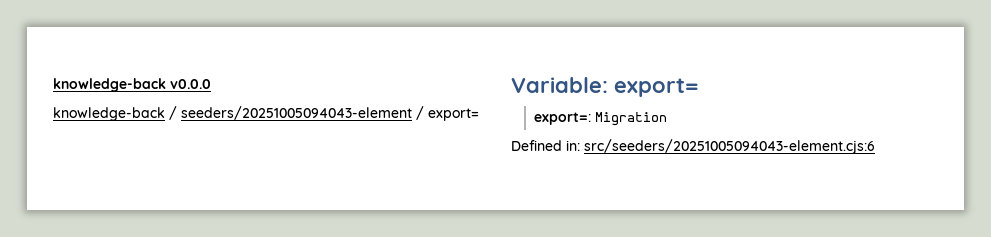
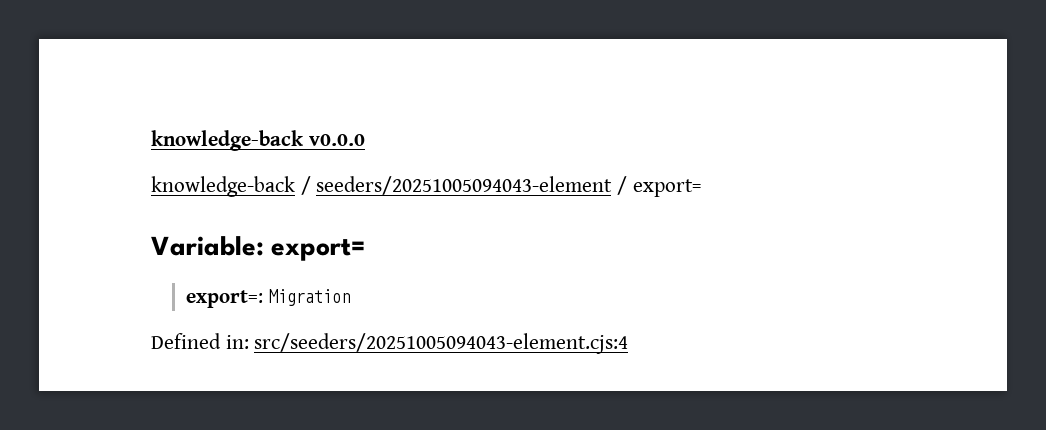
[584,139,875,154] src/seeders/20251005094043-element.cjs:6 -> [254,333,629,354] src/seeders/20251005094043-element.cjs:4

